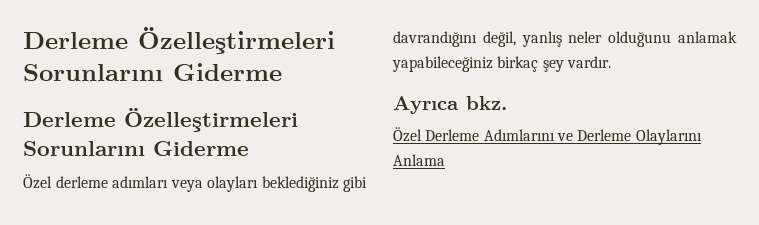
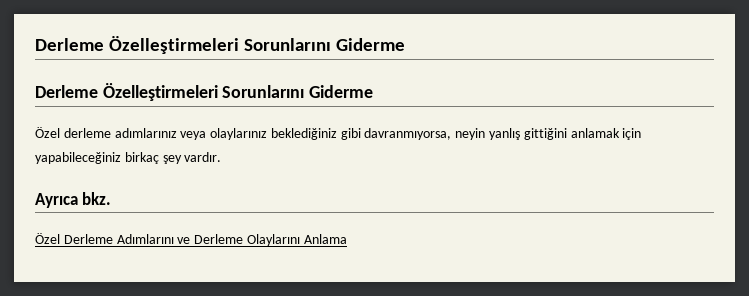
[112,176,367,192] [393,31,737,47] adımları veya olayları beklediğiniz gibi davrandığını değil, yanlış neler olduğunu anlamak -> [114,128,642,140] adımlarınız veya olaylarınız beklediğiniz gibi davranmıyorsa, neyin yanlış gittiğini anlamak için

